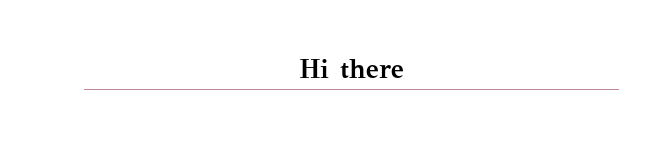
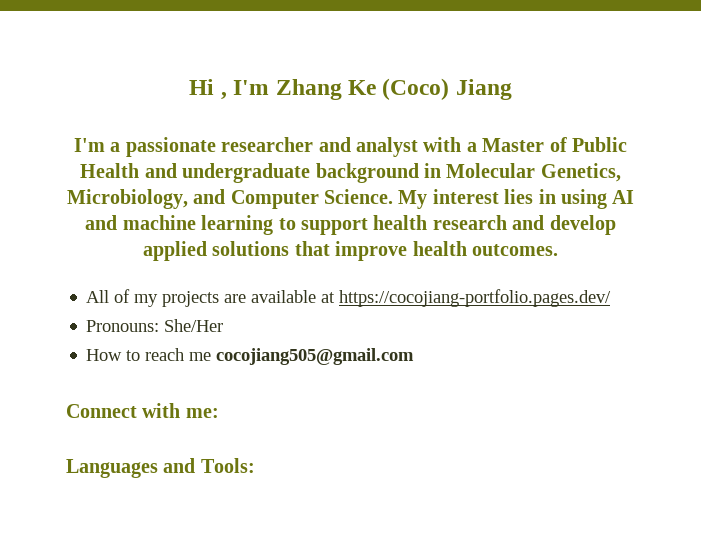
[340,59,404,79] there -> [220,78,512,100] [74,137,627,157] [80,163,621,183] [66,189,635,209] [85,215,616,235] [143,241,558,261] [86,289,612,307] [86,319,224,332] [86,348,415,365] [66,403,219,418] [66,458,255,478] , I'm Zhang Ke (Coco) Jiang // I'm a passionate researcher and analyst with a Master of Public Health and undergraduate background in Molecular Genetics, Microbiology, and Computer Science. My interest lies in using AI and machine learning to support health research and develop applied solutions that improve health outcomes. // All of my projects are available at https://cocojiang-portfolio.pages.dev/ // Pronouns: She/Her // How to reach me cocojiang505@gmail.com // Connect with me: // Languages and Tools:

